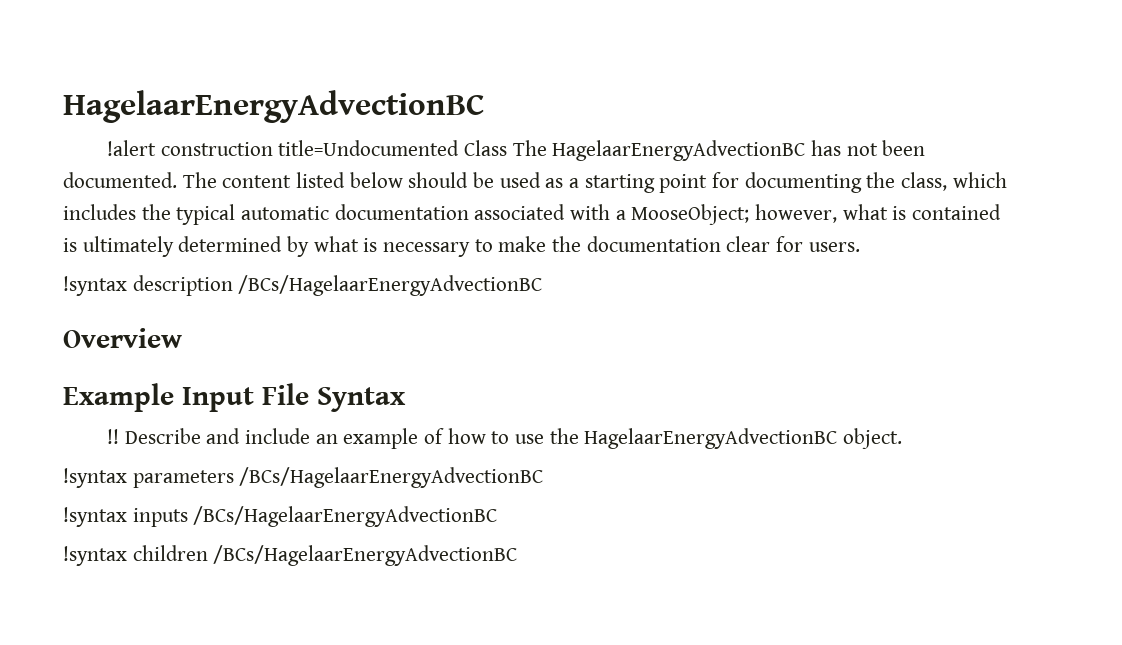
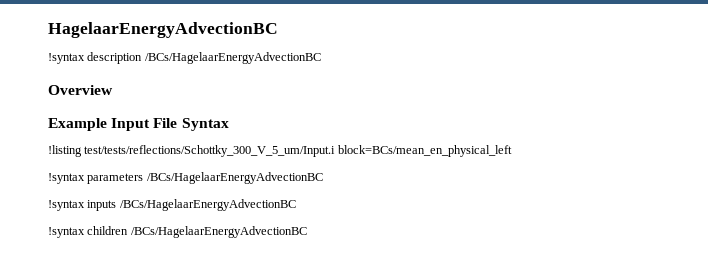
[63,90,485,123] [107,140,926,161] [63,172,1007,193] [63,204,1002,225] [63,236,860,257] HagelaarEnergyAdvectionBC // !alert construction title=Undocumented Class The HagelaarEnergyAdvectionBC has not been documented. The content listed below should be used as a starting point for documenting the class, which includes the typical automatic documentation associated with a MooseObject; however, what is contained is ultimately determined by what is necessary to make the documentation clear for users. -> [48,22,278,38] HagelaarEnergyAdvectionBC
[107,428,903,449] !! Describe and include an example of how to use the HagelaarEnergyAdvectionBC object. -> [48,145,512,157] !listing test/tests/reflections/Schottky_300_V_5_um/Input.i block=BCs/mean_en_physical_left

